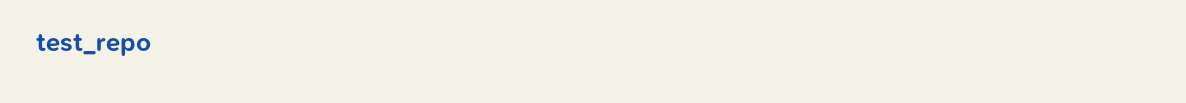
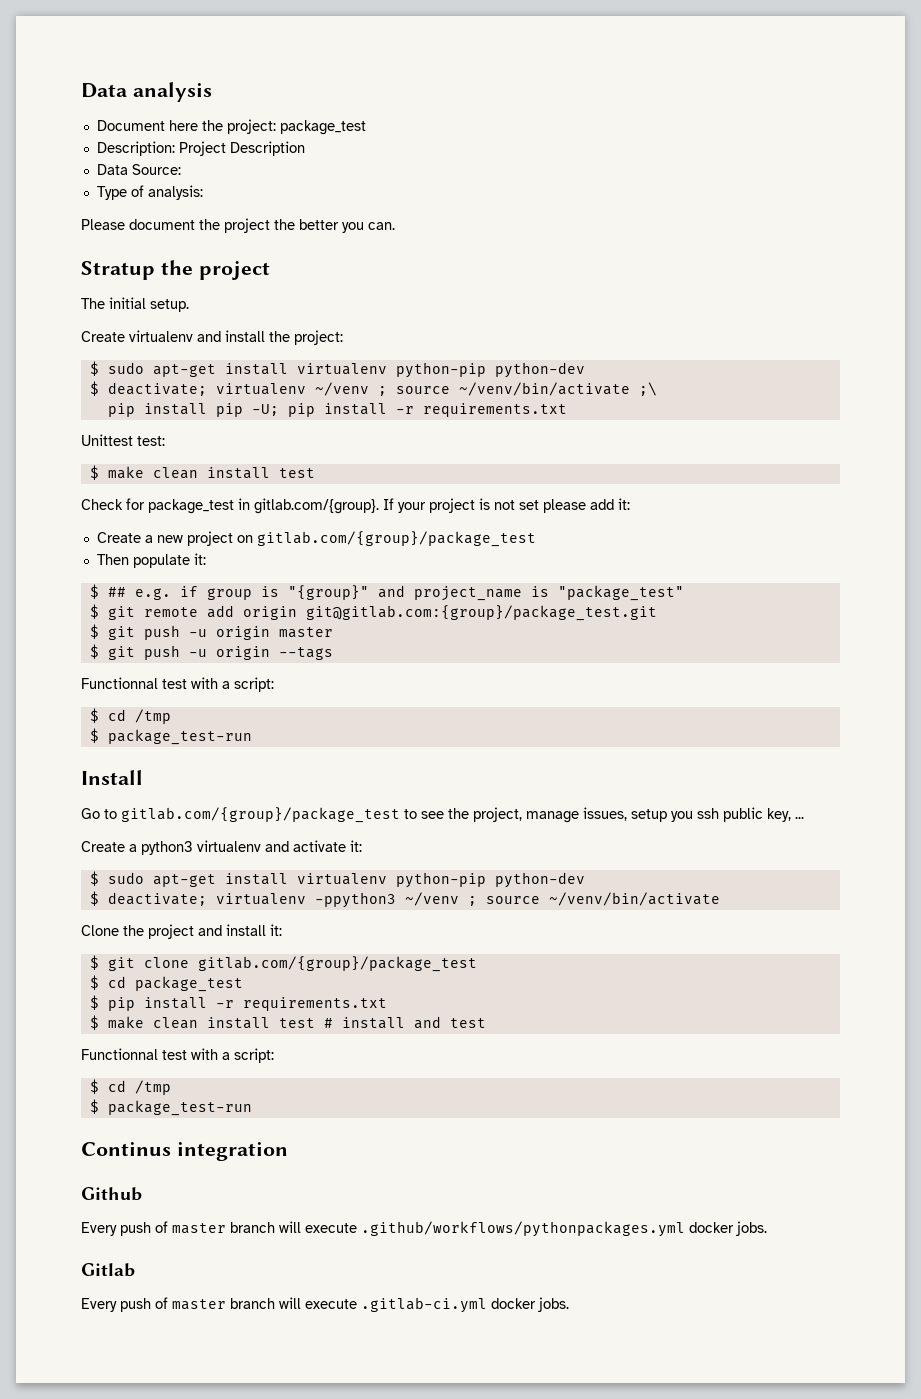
[36,34,151,56] test_repo -> [81,82,212,102] [96,119,366,135] [96,141,305,156] [96,164,181,175] [96,185,203,200] [81,218,395,233] [81,260,270,280] [81,297,189,312] [81,330,343,345] [89,361,585,378] [89,381,657,396] [107,403,567,417] [81,434,165,446] [89,465,315,480] [81,498,630,514] [96,531,536,547] [96,553,206,568] [89,584,684,601] [89,604,657,621] [89,624,333,640] [89,644,333,660] [81,677,274,692] [89,708,171,724] [89,728,252,745] [81,770,143,785] [81,807,804,823] [81,840,362,855] [89,871,585,888] [89,891,720,908] [81,924,282,939] [89,955,477,972] [89,975,243,992] [89,995,387,1011] [89,1015,486,1030] [81,1048,274,1063] [89,1079,171,1095] [89,1099,252,1116] [81,1142,288,1161] [81,1187,142,1201] [81,1221,767,1237] [81,1263,135,1277] [81,1297,569,1313] Data analysis // Document here the project: package_test // Description: Project Description // Data Source: // Type of analysis: // Please document the project the better you can. // Stratup the project // The initial setup. // Create virtualenv and install the project: // $ sudo apt-get install virtualenv python-pip python-dev // $ deactivate; virtualenv ~/venv ; source ~/venv/bin/activate ;\ // pip install pip -U; pip install -r requirements.txt // Unittest test: // $ make clean install test // Check for package_test in gitlab.com/{group}. If your project is not set please add it: // Create a new project on gitlab.com/{group}/package_test // Then populate it: // $ ## e.g. if group is "{group}" and project_name is "package_test" // $ git remote add origin git@gitlab.com:{group}/package_test.git // $ git push -u origin master // $ git push -u origin --tags // Functionnal test with a script: // $ cd /tmp // $ package_test-run // Install // Go to gitlab.com/{group}/package_test to see the project, manage issues, setup you ssh public key, ... // Create a python3 virtualenv and activate it: // $ sudo apt-get install virtualenv python-pip python-dev // $ deactivate; virtualenv -ppython3 ~/venv ; source ~/venv/bin/activate // Clone the project and install it: // $ git clone gitlab.com/{group}/package_test // $ cd package_test // $ pip install -r requirements.txt // $ make clean install test # install and test // Functionnal test with a script: // $ cd /tmp // $ package_test-run // Continus integration // Github // Every push of master branch will execute .github/workflows/pythonpackages.yml docker jobs. // Gitlab // Every push of master branch will execute .gitlab-ci.yml docker jobs.

